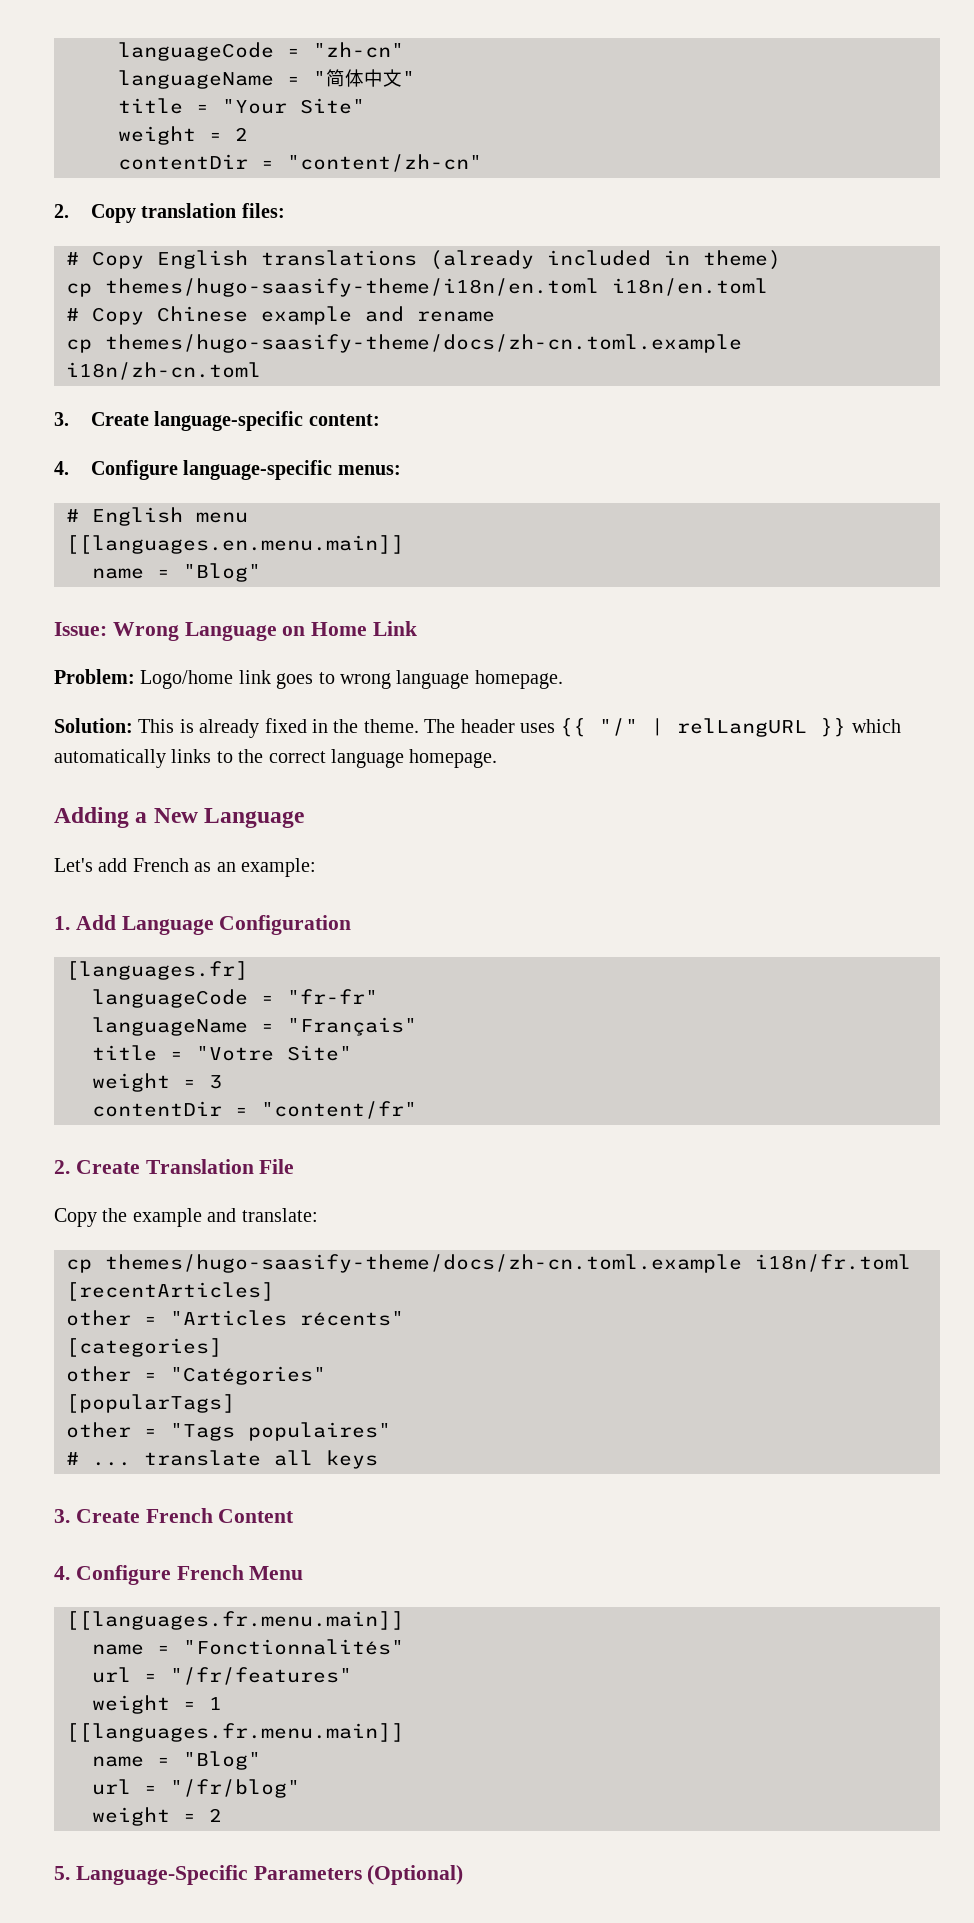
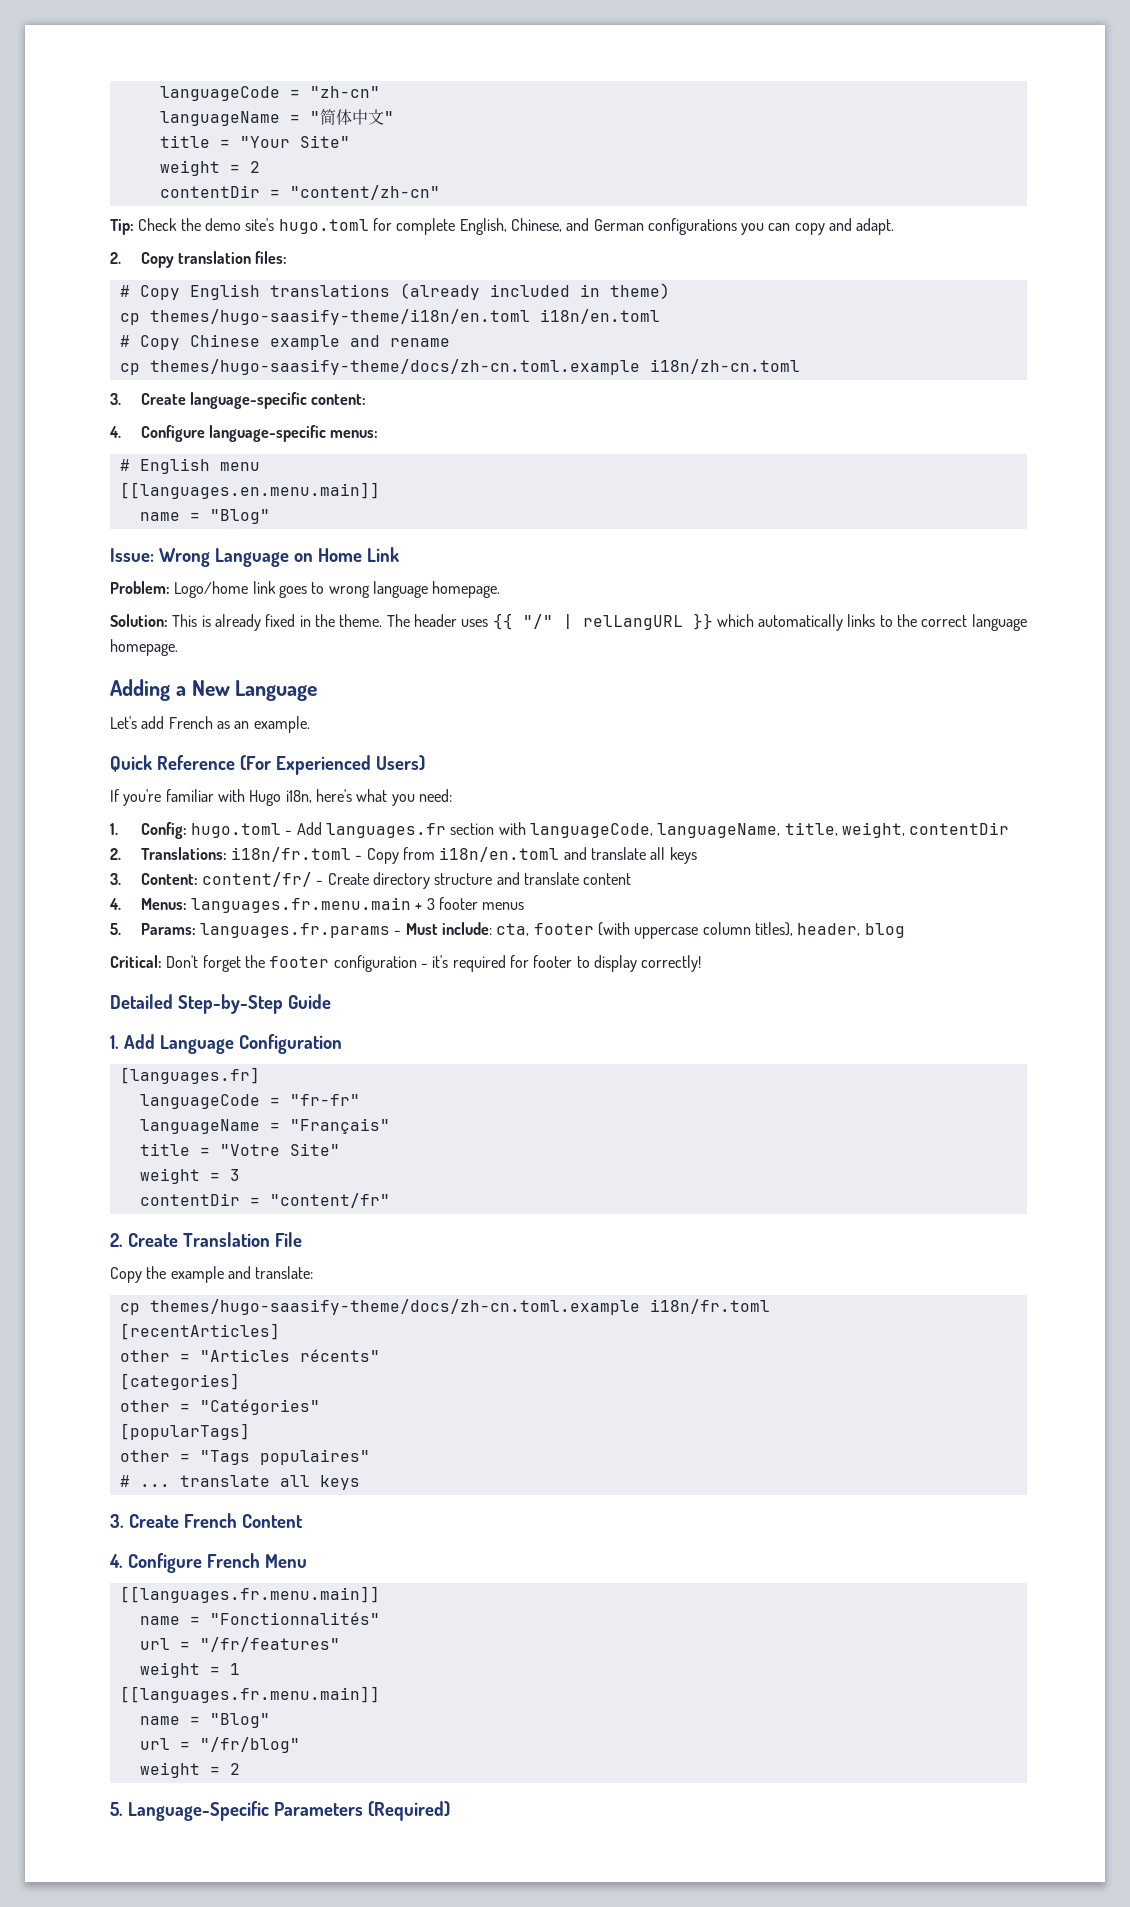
(482, 163) none -> [110,218,895,235] // Tip: Check the demo site's hugo.toml for complete English, Chinese, and German configurations you can copy and adapt.
[241,858,316,877] example: -> [253,716,310,733] [110,755,425,775] [110,789,452,806] [110,822,1010,839] [110,847,697,864] [110,872,632,889] [109,897,525,913] [110,922,905,939] [110,955,702,972] [110,994,331,1014] example. // Quick Reference (For Experienced Users) // If you're familiar with Hugo i18n, here's what you need: // 1. Config: hugo.toml - Add languages.fr section with languageCode, languageName, title, weight, contentDir // 2. Translations: i18n/fr.toml - Copy from i18n/en.toml and translate all keys // 3. Content: content/fr/ - Create directory structure and translate content // 4. Menus: languages.fr.menu.main + 3 footer menus // 5. Params: languages.fr.params - Must include: cta, footer (with uppercase column titles), header, blog // Critical: Don't forget the footer configuration - it's required for footer to display correctly! // Detailed Step-by-Step Guide
[367,1865,464,1885] (Optional) -> [367,1801,450,1821] (Required)

